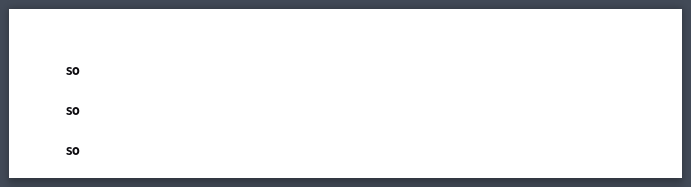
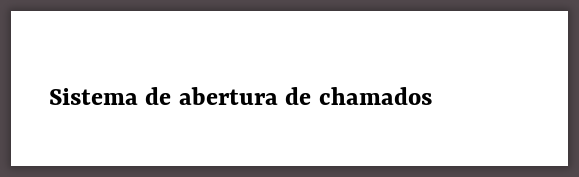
[66,67,80,75] [66,107,80,115] [66,147,80,155] so // so // so -> [49,87,432,105] Sistema de abertura de chamados

